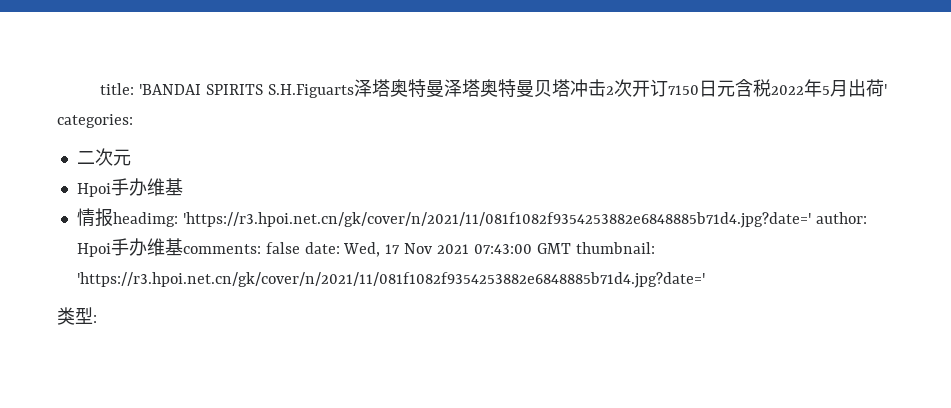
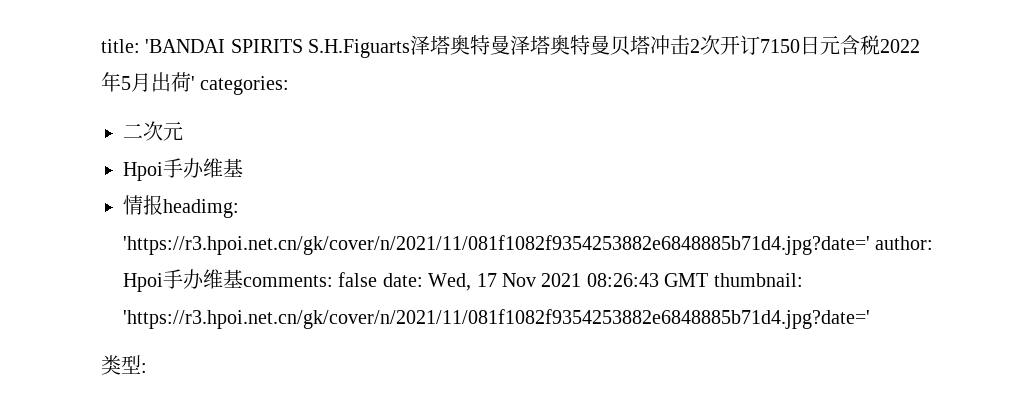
[473,244,532,254] 07:43:00 -> [586,273,659,287] 08:26:43

